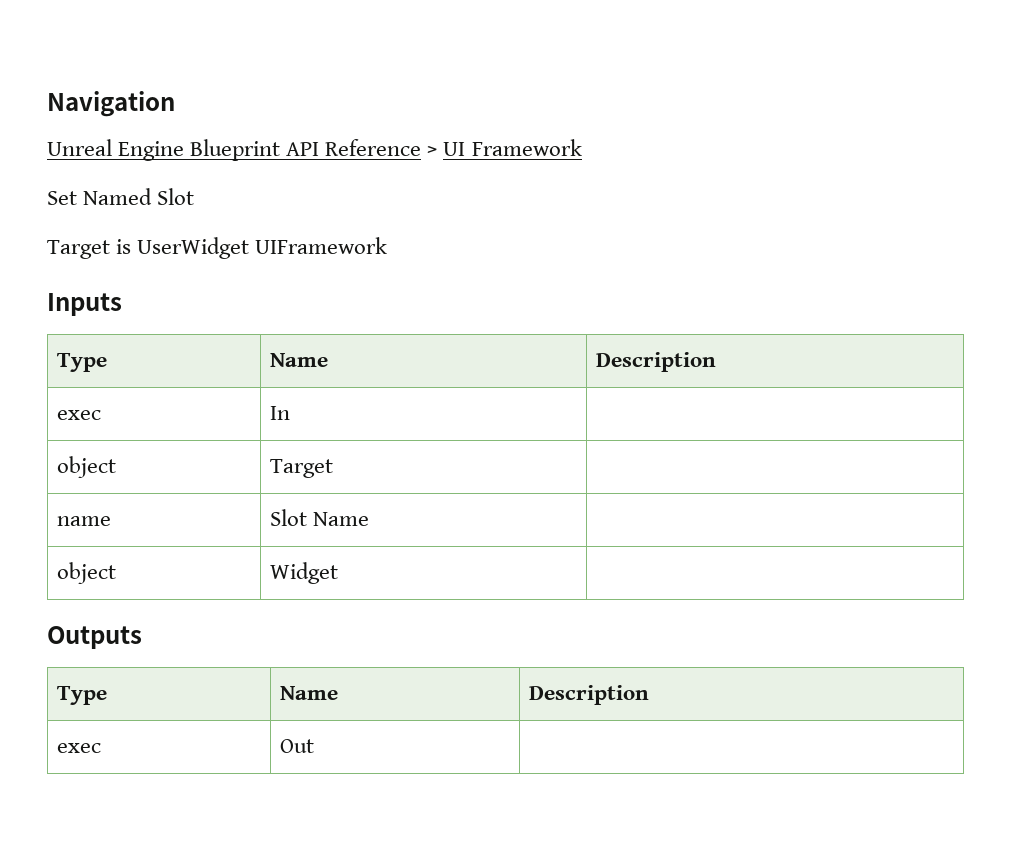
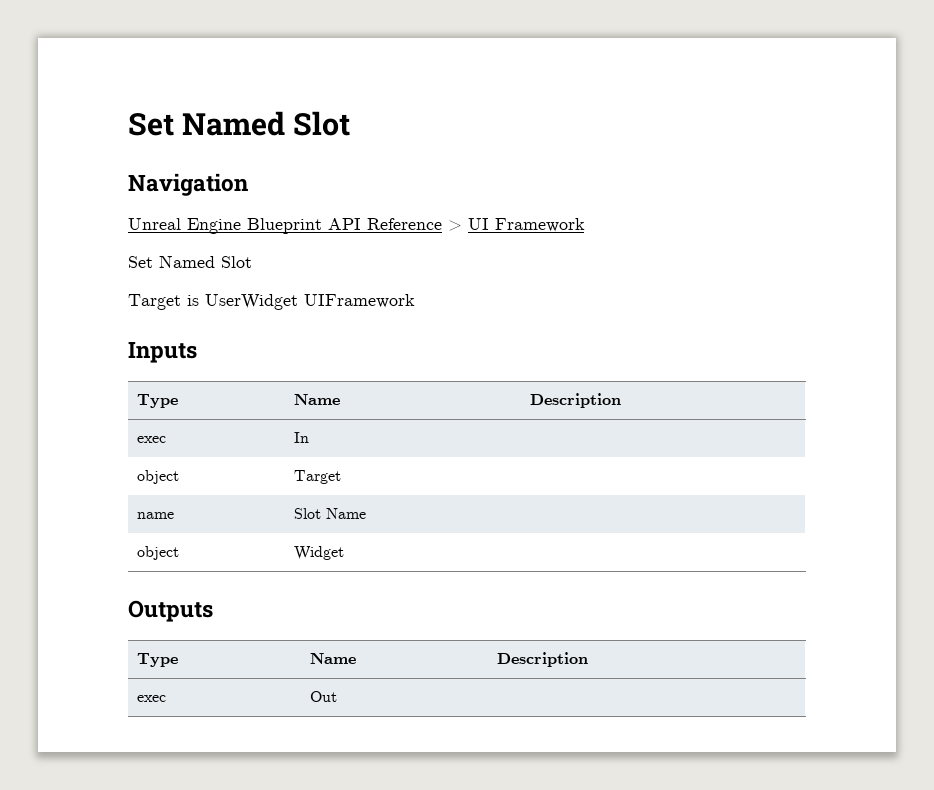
(47, 104) none -> [128,111,351,136] Set Named Slot //

